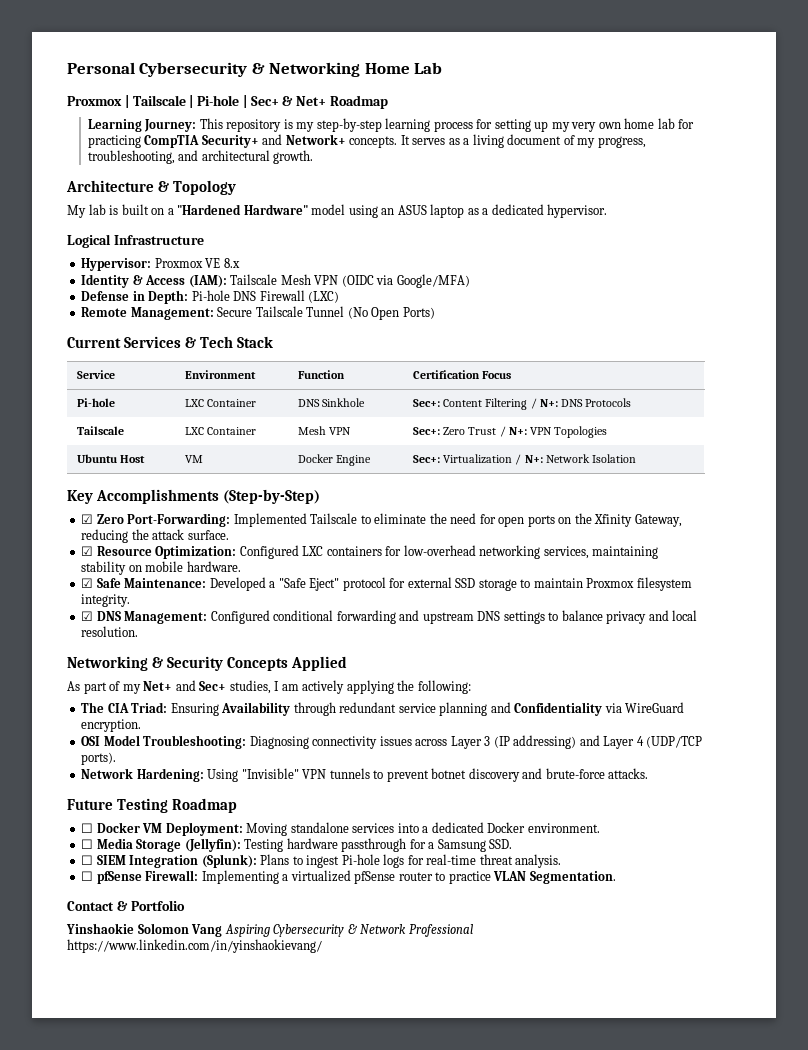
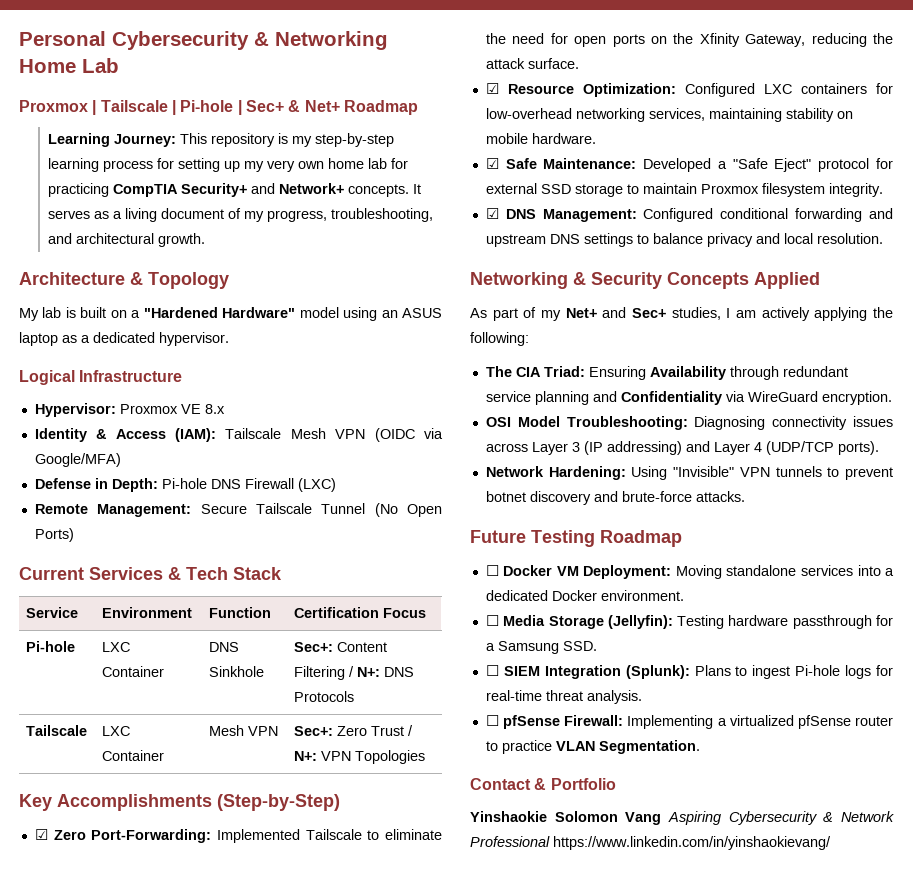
[77,454,146,463] [185,455,204,463] [298,454,372,466] [413,454,636,465] // Ubuntu Host | VM | Docker Engine | Sec+: Virtualization / N+: Network Isolation -> (426, 757) none

